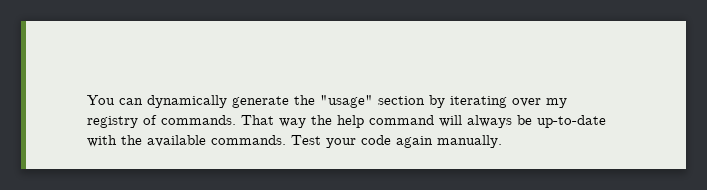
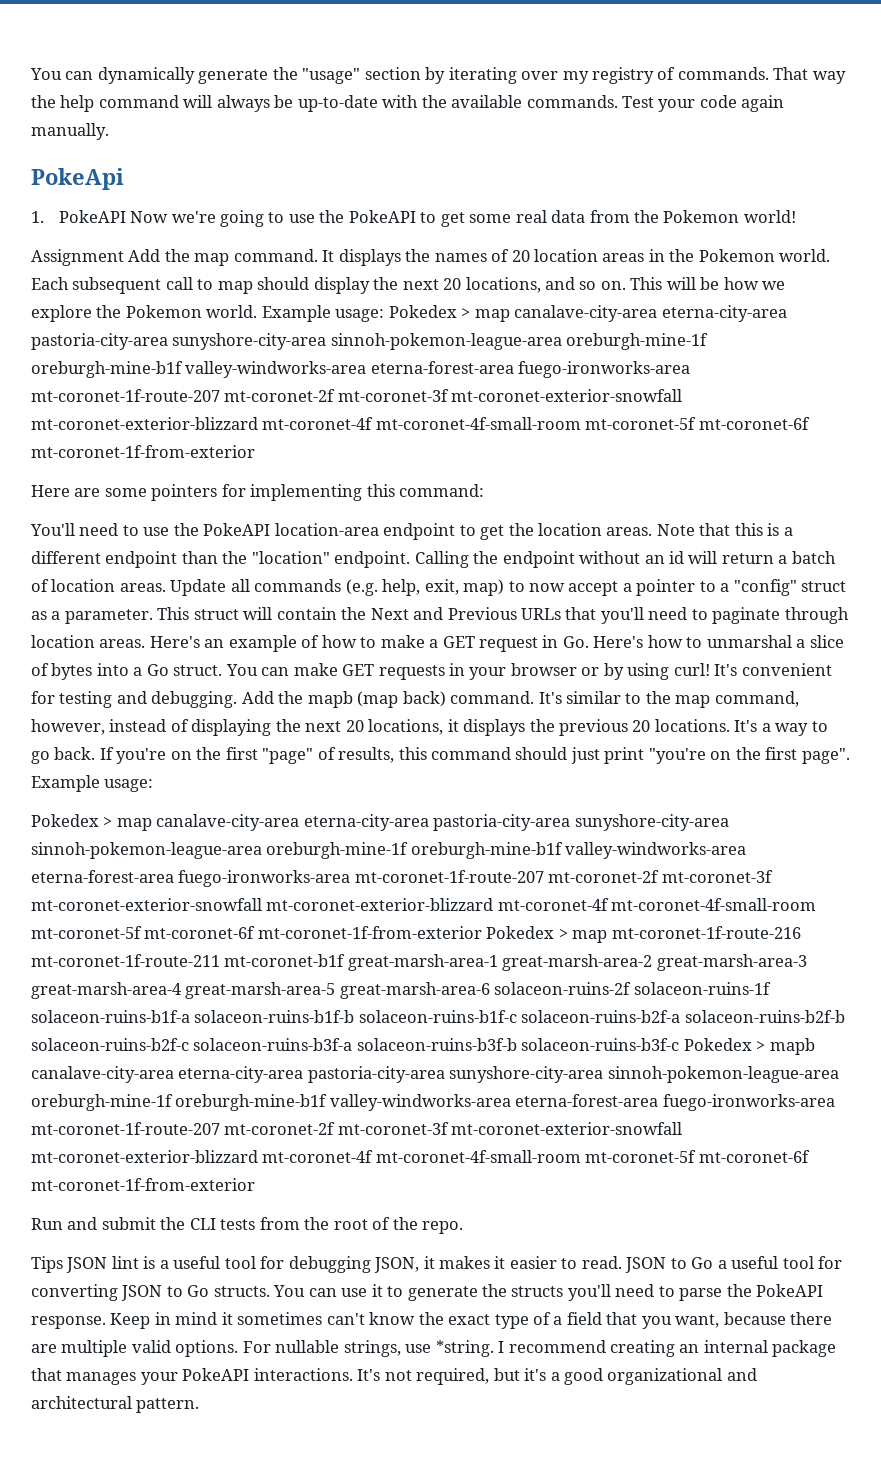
(502, 141) none -> [31,168,124,190] [31,210,796,227] [31,249,831,266] [31,277,786,294] [31,305,787,322] [31,333,709,350] [31,361,691,378] [31,389,683,402] [31,417,810,430] [31,445,255,458] [31,484,485,501] [30,523,793,540] [31,551,836,568] [31,579,847,596] [31,607,849,624] [31,635,844,652] [31,663,832,680] [31,691,799,708] [31,719,828,736] [31,747,850,764] [31,775,154,792] [31,814,729,831] [31,842,747,859] [31,870,773,887] [31,898,817,911] [31,926,801,943] [31,954,807,971] [31,982,771,999] [31,1010,845,1023] [31,1038,815,1055] [31,1066,839,1083] [31,1094,835,1111] [31,1122,683,1135] [31,1150,810,1163] [31,1178,255,1191] [31,1217,464,1234] [31,1256,843,1273] [31,1284,824,1301] [31,1312,833,1329] [31,1340,837,1357] [31,1368,757,1385] [31,1396,200,1413] // PokeApi // 1. PokeAPI Now we're going to use the PokeAPI to get some real data from the Pokemon world! // Assignment Add the map command. It displays the names of 20 location areas in the Pokemon world. Each subsequent call to map should display the next 20 locations, and so on. This will be how we explore the Pokemon world. Example usage: Pokedex > map canalave-city-area eterna-city-area pastoria-city-area sunyshore-city-area sinnoh-pokemon-league-area oreburgh-mine-1f oreburgh-mine-b1f valley-windworks-area eterna-forest-area fuego-ironworks-area mt-coronet-1f-route-207 mt-coronet-2f mt-coronet-3f mt-coronet-exterior-snowfall mt-coronet-exterior-blizzard mt-coronet-4f mt-coronet-4f-small-room mt-coronet-5f mt-coronet-6f mt-coronet-1f-from-exterior // Here are some pointers for implementing this command: // You'll need to use the PokeAPI location-area endpoint to get the location areas. Note that this is a different endpoint than the "location" endpoint. Calling the endpoint without an id will return a batch of location areas. Update all commands (e.g. help, exit, map) to now accept a pointer to a "config" struct as a parameter. This struct will contain the Next and Previous URLs that you'll need to paginate through location areas. Here's an example of how to make a GET request in Go. Here's how to unmarshal a slice of bytes into a Go struct. You can make GET requests in your browser or by using curl! It's convenient for testing and debugging. Add the mapb (map back) command. It's similar to the map command, however, instead of displaying the next 20 locations, it displays the previous 20 locations. It's a way to go back. If you're on the first "page" of results, this command should just print "you're on the first page". Example usage: // Pokedex > map canalave-city-area eterna-city-area pastoria-city-area sunyshore-city-area sinnoh-pokemon-league-area oreburgh-mine-1f oreburgh-mine-b1f valley-windworks-area eterna-forest-area fuego-ironworks-area mt-coronet-1f-route-207 mt-coronet-2f mt-coronet-3f mt-coronet-exterior-snowfall mt-coronet-exterior-blizzard mt-coronet-4f mt-coronet-4f-small-room mt-coronet-5f mt-coronet-6f mt-coronet-1f-from-exterior Pokedex > map mt-coronet-1f-route-216 mt-coronet-1f-route-211 mt-coronet-b1f great-marsh-area-1 great-marsh-area-2 great-marsh-area-3 great-marsh-area-4 great-marsh-area-5 great-marsh-area-6 solaceon-ruins-2f solaceon-ruins-1f solaceon-ruins-b1f-a solaceon-ruins-b1f-b solaceon-ruins-b1f-c solaceon-ruins-b2f-a solaceon-ruins-b2f-b solaceon-ruins-b2f-c solaceon-ruins-b3f-a solaceon-ruins-b3f-b solaceon-ruins-b3f-c Pokedex > mapb canalave-city-area eterna-city-area pastoria-city-area sunyshore-city-area sinnoh-pokemon-league-area oreburgh-mine-1f oreburgh-mine-b1f valley-windworks-area eterna-forest-area fuego-ironworks-area mt-coronet-1f-route-207 mt-coronet-2f mt-coronet-3f mt-coronet-exterior-snowfall mt-coronet-exterior-blizzard mt-coronet-4f mt-coronet-4f-small-room mt-coronet-5f mt-coronet-6f mt-coronet-1f-from-exterior // Run and submit the CLI tests from the root of the repo. // Tips JSON lint is a useful tool for debugging JSON, it makes it easier to read. JSON to Go a useful tool for converting JSON to Go structs. You can use it to generate the structs you'll need to parse the PokeAPI response. Keep in mind it sometimes can't know the exact type of a field that you want, because there are multiple valid options. For nullable strings, use *string. I recommend creating an internal package that manages your PokeAPI interactions. It's not required, but it's a good organizational and architectural pattern.

